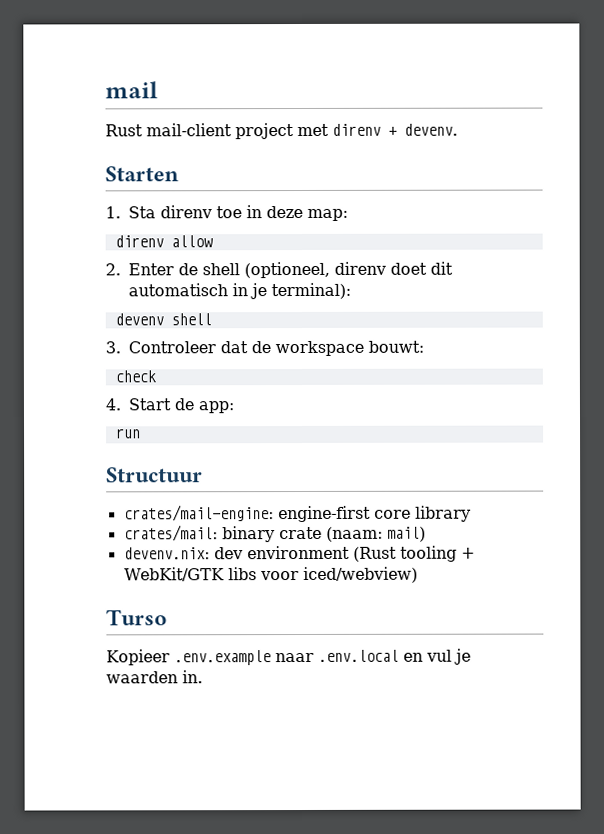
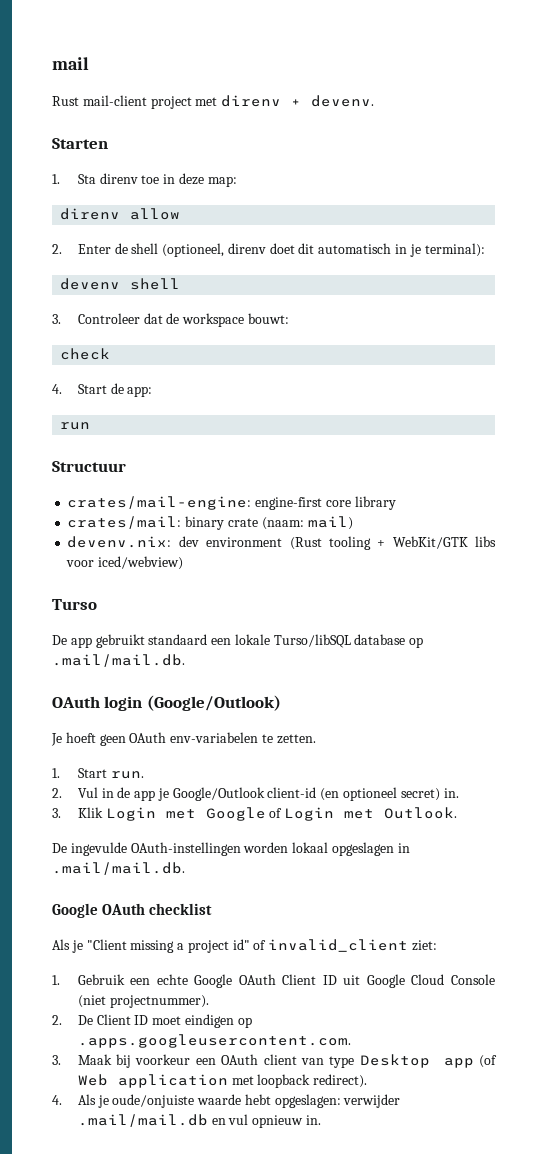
[106,648,471,666] [106,671,178,684] Kopieer .env.example naar .env.local en vul je waarden -> [52,634,424,648] [52,654,185,667] [52,695,281,711] [51,732,316,746] [52,768,144,779] [52,787,459,801] [52,807,458,821] [52,842,410,856] [52,862,185,875] [52,903,213,918] [52,939,438,953] [52,974,495,988] [77,995,209,1008] [52,1014,252,1028] [77,1034,351,1048] [52,1054,497,1068] [77,1074,368,1088] [52,1094,401,1108] [77,1114,304,1128] De app gebruikt standaard een lokale Turso/libSQL database op .mail/mail.db. // OAuth login (Google/Outlook) // Je hoeft geen OAuth env-variabelen te zetten. // 1. Start run. // 2. Vul in de app je Google/Outlook client-id (en optioneel secret) in. // 3. Klik Login met Google of Login met Outlook. // De ingevulde OAuth-instellingen worden lokaal opgeslagen in .mail/mail.db. // Google OAuth checklist // Als je "Client missing a project id" of invalid_client ziet: // 1. Gebruik een echte Google OAuth Client ID uit Google Cloud Console (niet projectnummer). // 2. De Client ID moet eindigen op .apps.googleusercontent.com. // 3. Maak bij voorkeur een OAuth client van type Desktop app (of Web application met loopback redirect). // 4. Als je oude/onjuiste waarde hebt opgeslagen: verwijder .mail/mail.db en vul opnieuw

